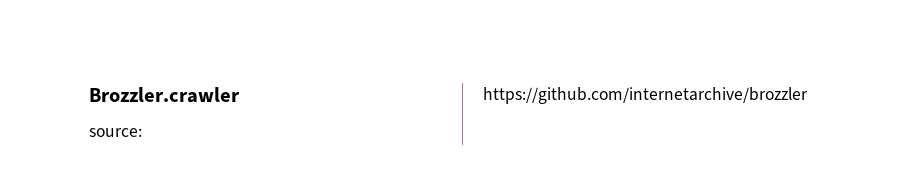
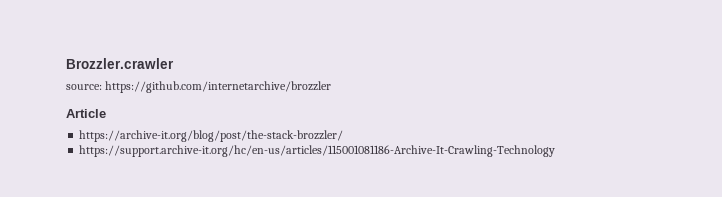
(808, 95) none -> [66,109,106,118] [79,130,344,142] [79,145,556,157] // Article // https://archive-it.org/blog/post/the-stack-brozzler/ // https://support.archive-it.org/hc/en-us/articles/115001081186-Archive-It-Crawling-Technology

